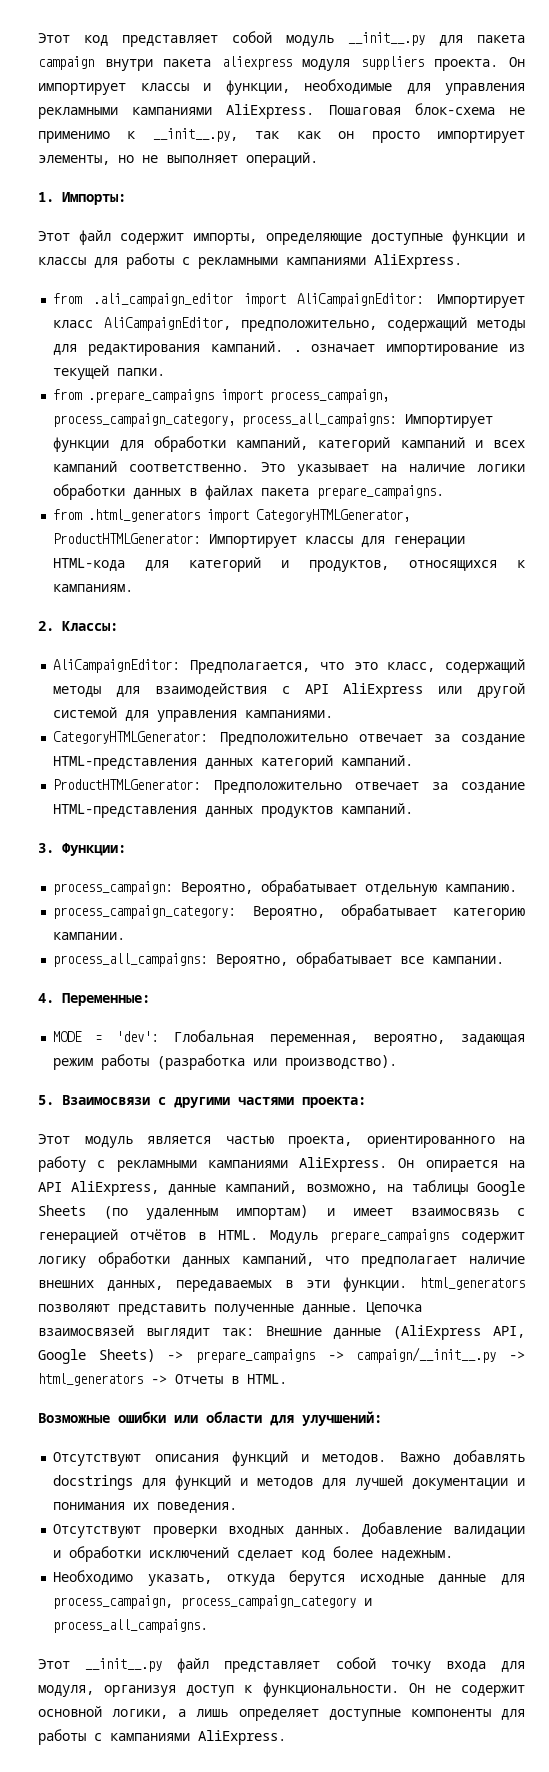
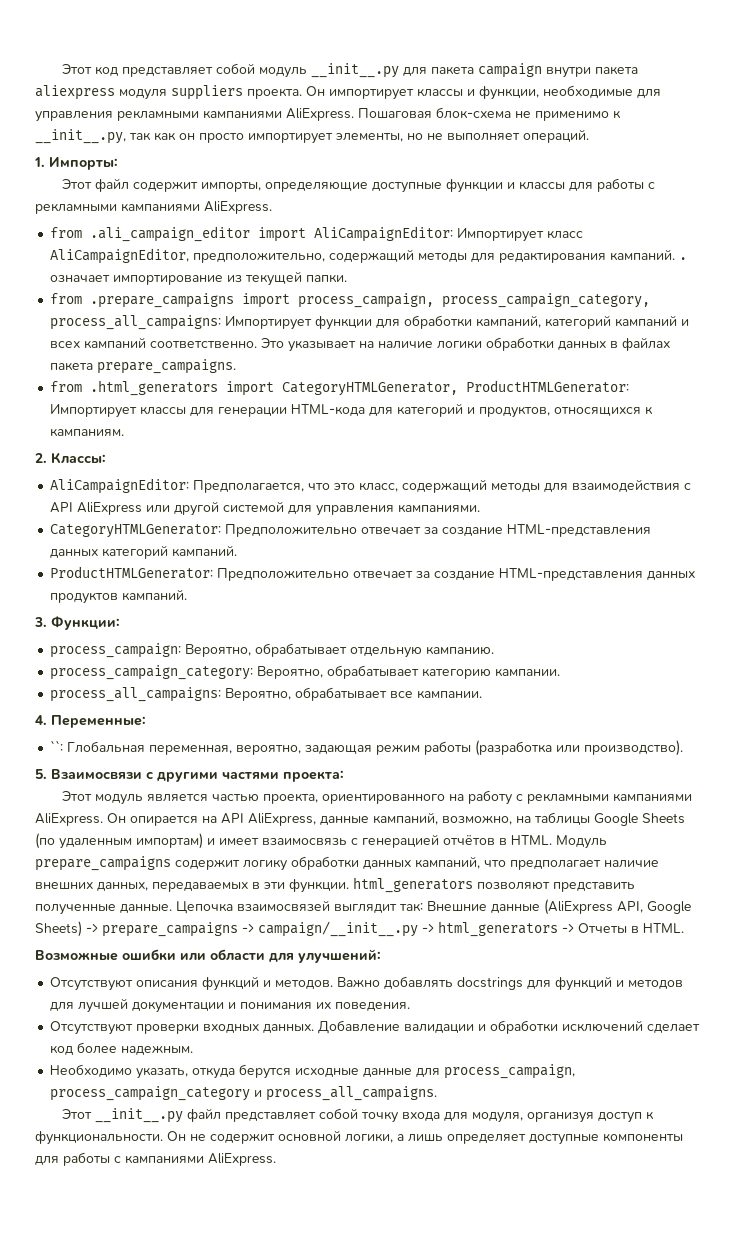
[53,1031,159,1042] MODE = 'dev': -> [50,740,64,752] ``:

